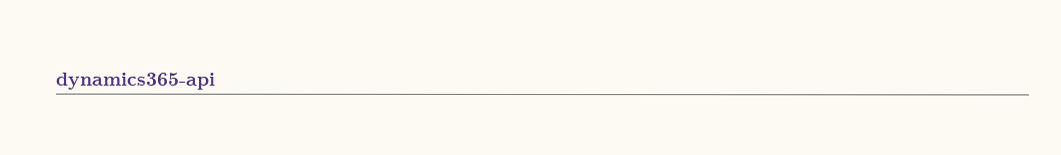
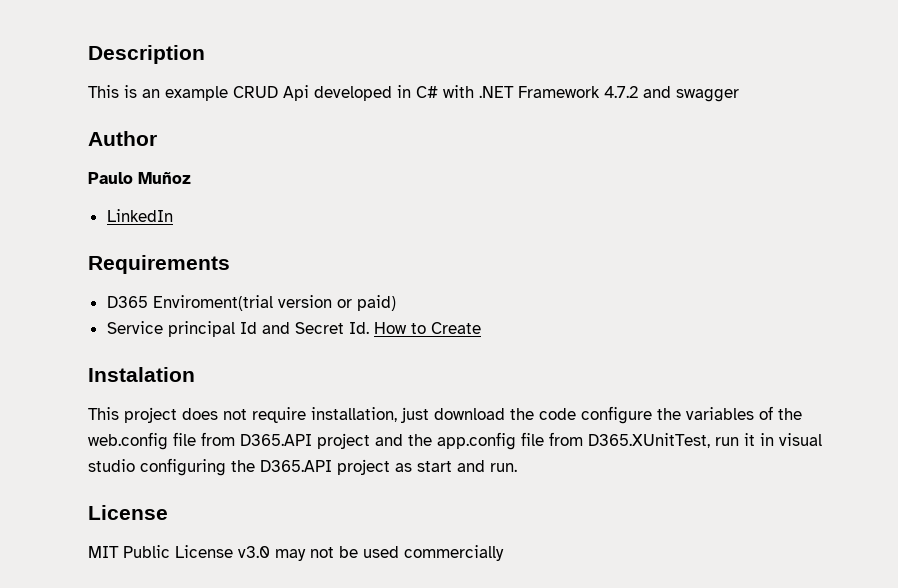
[55,72,216,90] dynamics365-api -> [88,45,205,64] [88,85,739,102] [88,131,157,146] [88,171,191,184] [106,209,173,222] [88,255,230,274] [106,295,396,311] [106,321,481,337] [88,367,195,382] [88,406,802,424] [88,432,822,450] [88,458,517,476] [88,505,168,520] [88,545,504,561] Description // This is an example CRUD Api developed in C# with .NET Framework 4.7.2 and swagger // Author // Paulo Muñoz // LinkedIn // Requirements // D365 Enviroment(trial version or paid) // Service principal Id and Secret Id. How to Create // Instalation // This project does not require installation, just download the code configure the variables of the web.config file from D365.API project and the app.config file from D365.XUnitTest, run it in visual studio configuring the D365.API project as start and run. // License // MIT Public License v3.0 may not be used commercially

